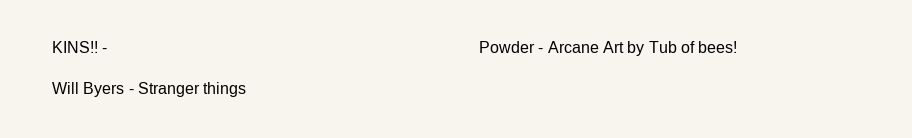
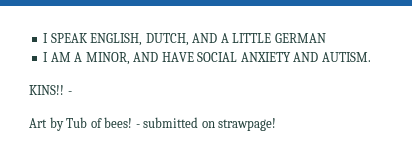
[52,41,108,53] [52,82,247,97] [479,41,599,53] KINS!! - // Will Byers - Stranger things // Powder - Arcane -> [43,33,326,46] [43,52,371,65] [29,85,72,95] I SPEAK ENGLISH, DUTCH, AND A LITTLE GERMAN // I AM A MINOR, AND HAVE SOCIAL ANXIETY AND AUTISM. // KINS!! - //
(738, 47) none -> [135,117,277,131] - submitted on strawpage!

